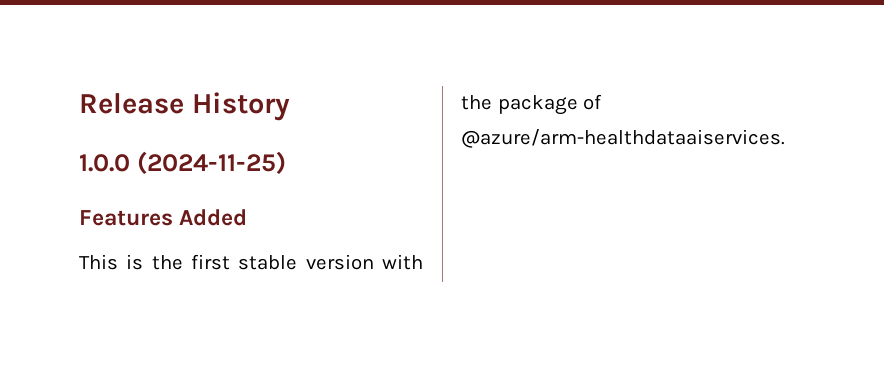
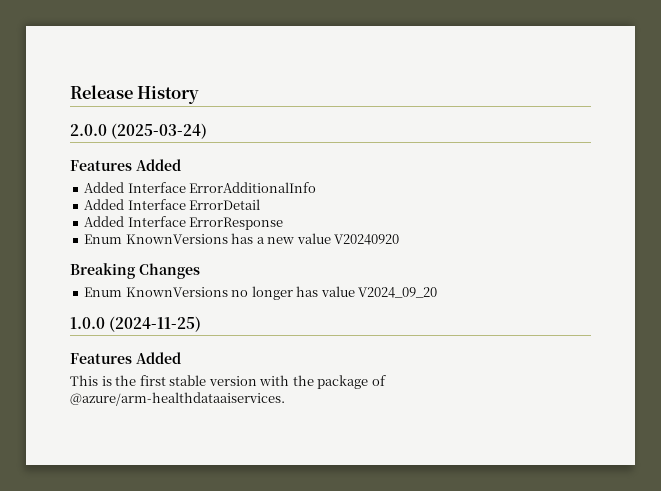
(290, 106) none -> [70,123,208,139] [70,159,181,171] [84,182,317,193] [84,199,261,210] [84,216,284,230] [84,233,400,245] [70,263,200,279] [84,286,438,300] // 2.0.0 (2025-03-24) // Features Added // Added Interface ErrorAdditionalInfo // Added Interface ErrorDetail // Added Interface ErrorResponse // Enum KnownVersions has a new value V20240920 // Breaking Changes // Enum KnownVersions no longer has value V2024_09_20

